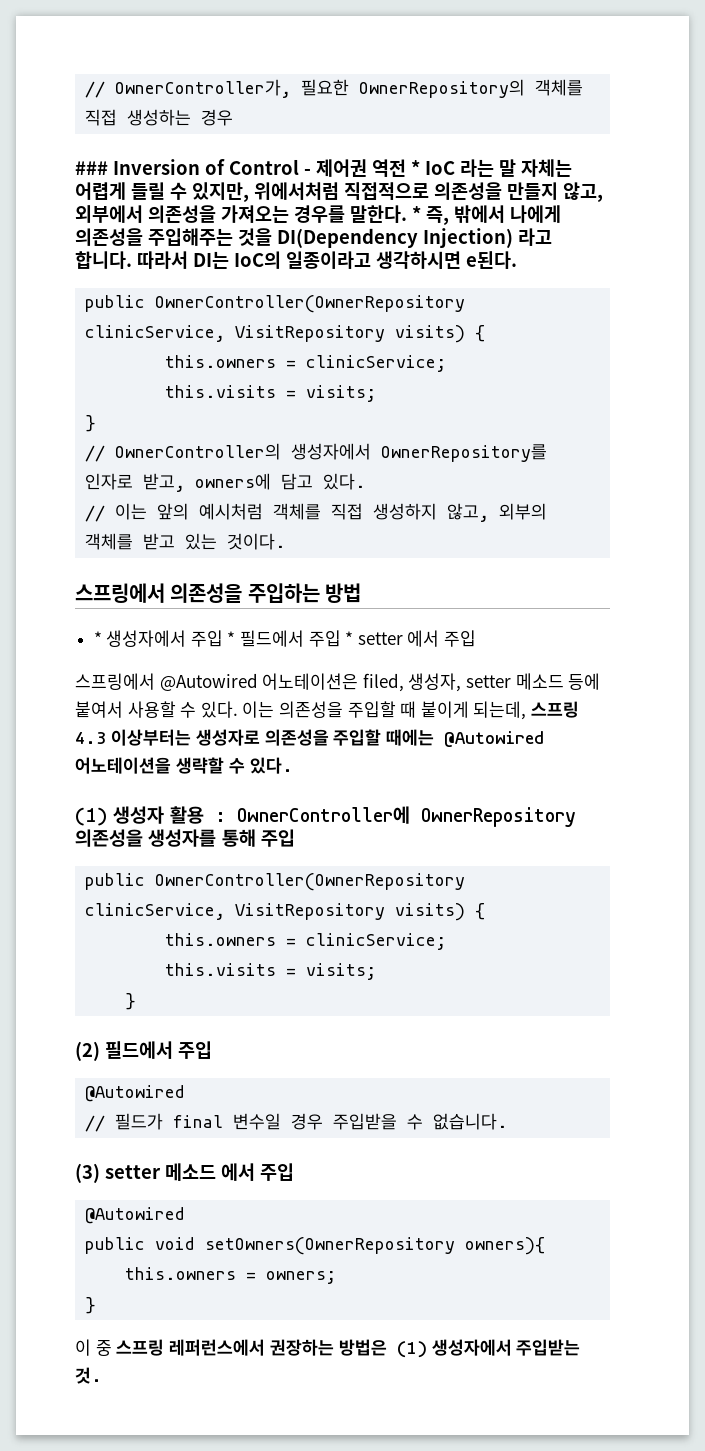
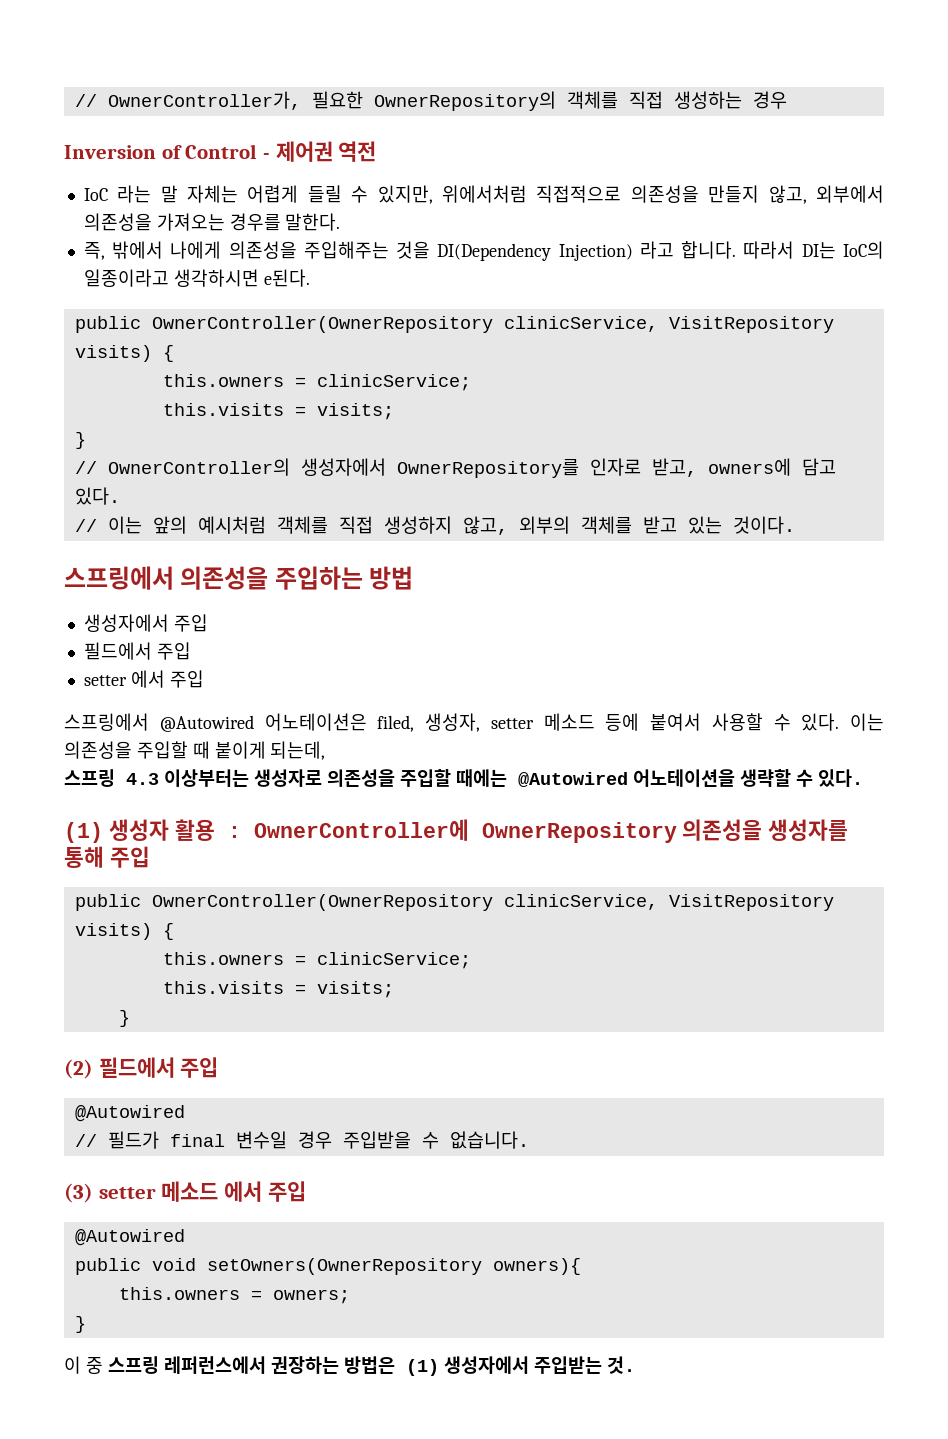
[75,161,108,175] ### -> (787, 100) none
[410,160,420,175] * -> (377, 151) //
[411,206,421,221] * -> (341, 222) //
[93,631,102,645] * -> (414, 578) none
[227,630,354,647] * 필드에서 주입 * -> [83,642,191,660] // 필드에서 주입 //
(527, 710) none -> (326, 750) //

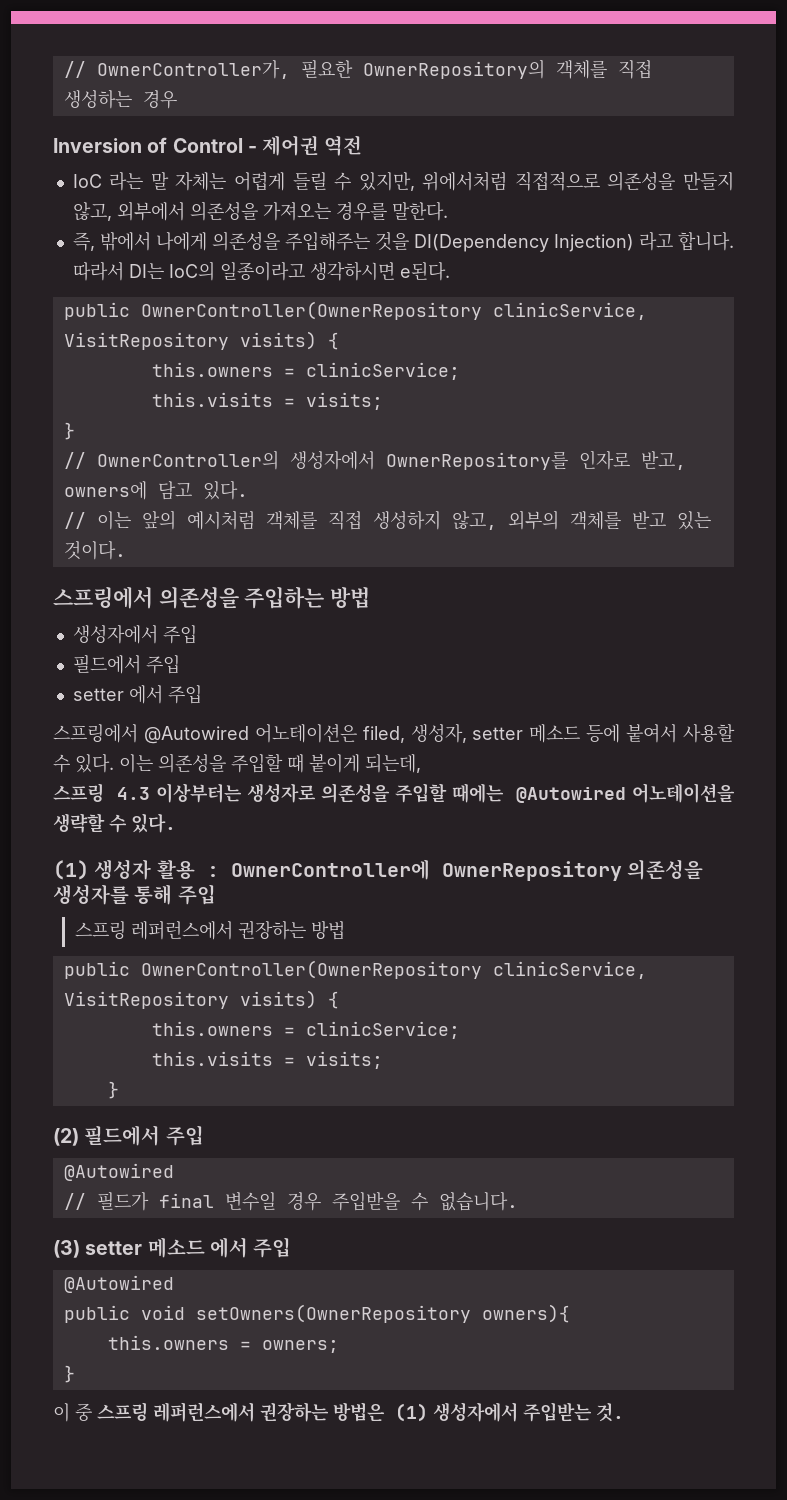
(150, 857) none -> [74,920,345,940] // 스프링 레퍼런스에서 권장하는 방법

